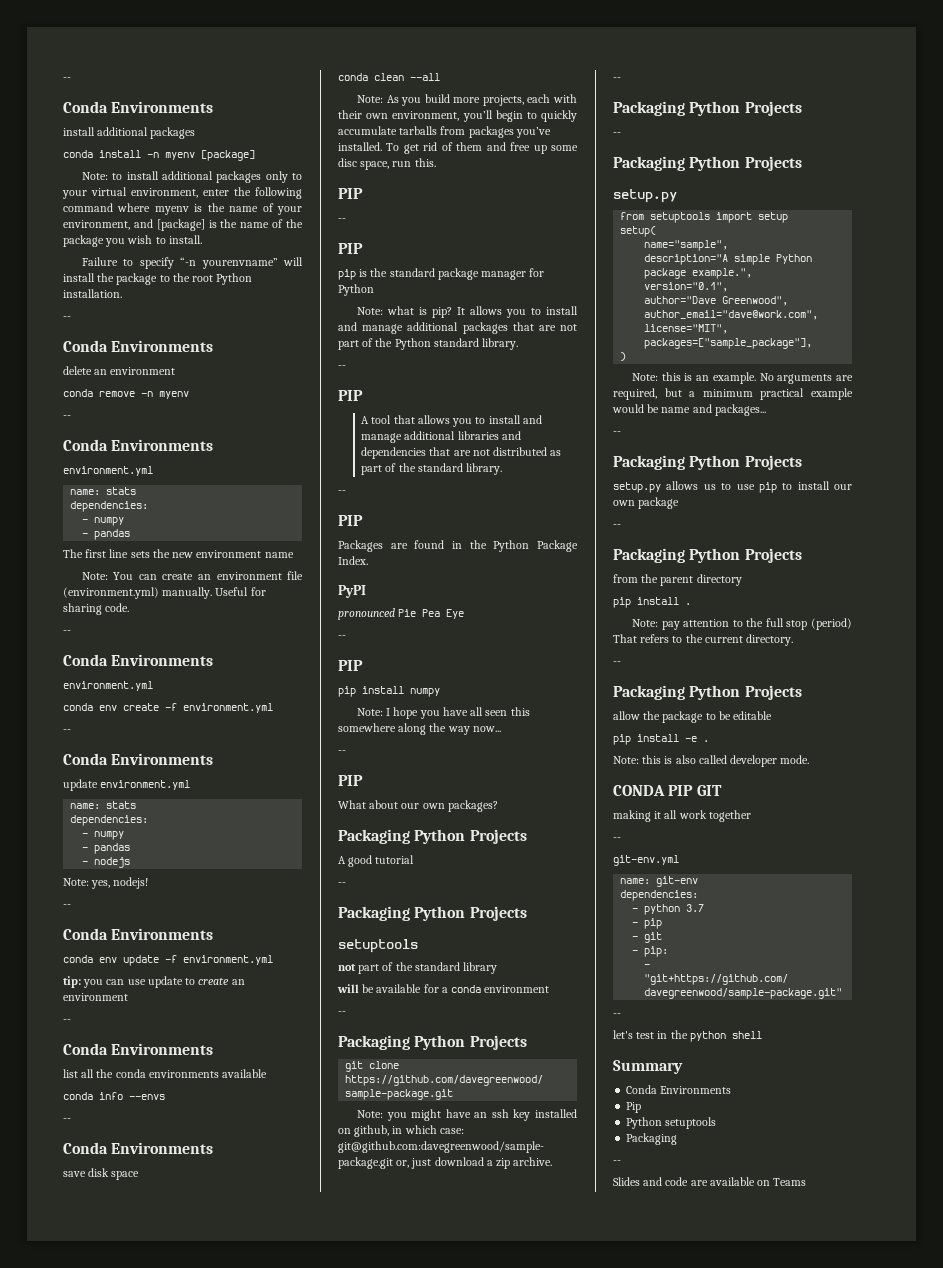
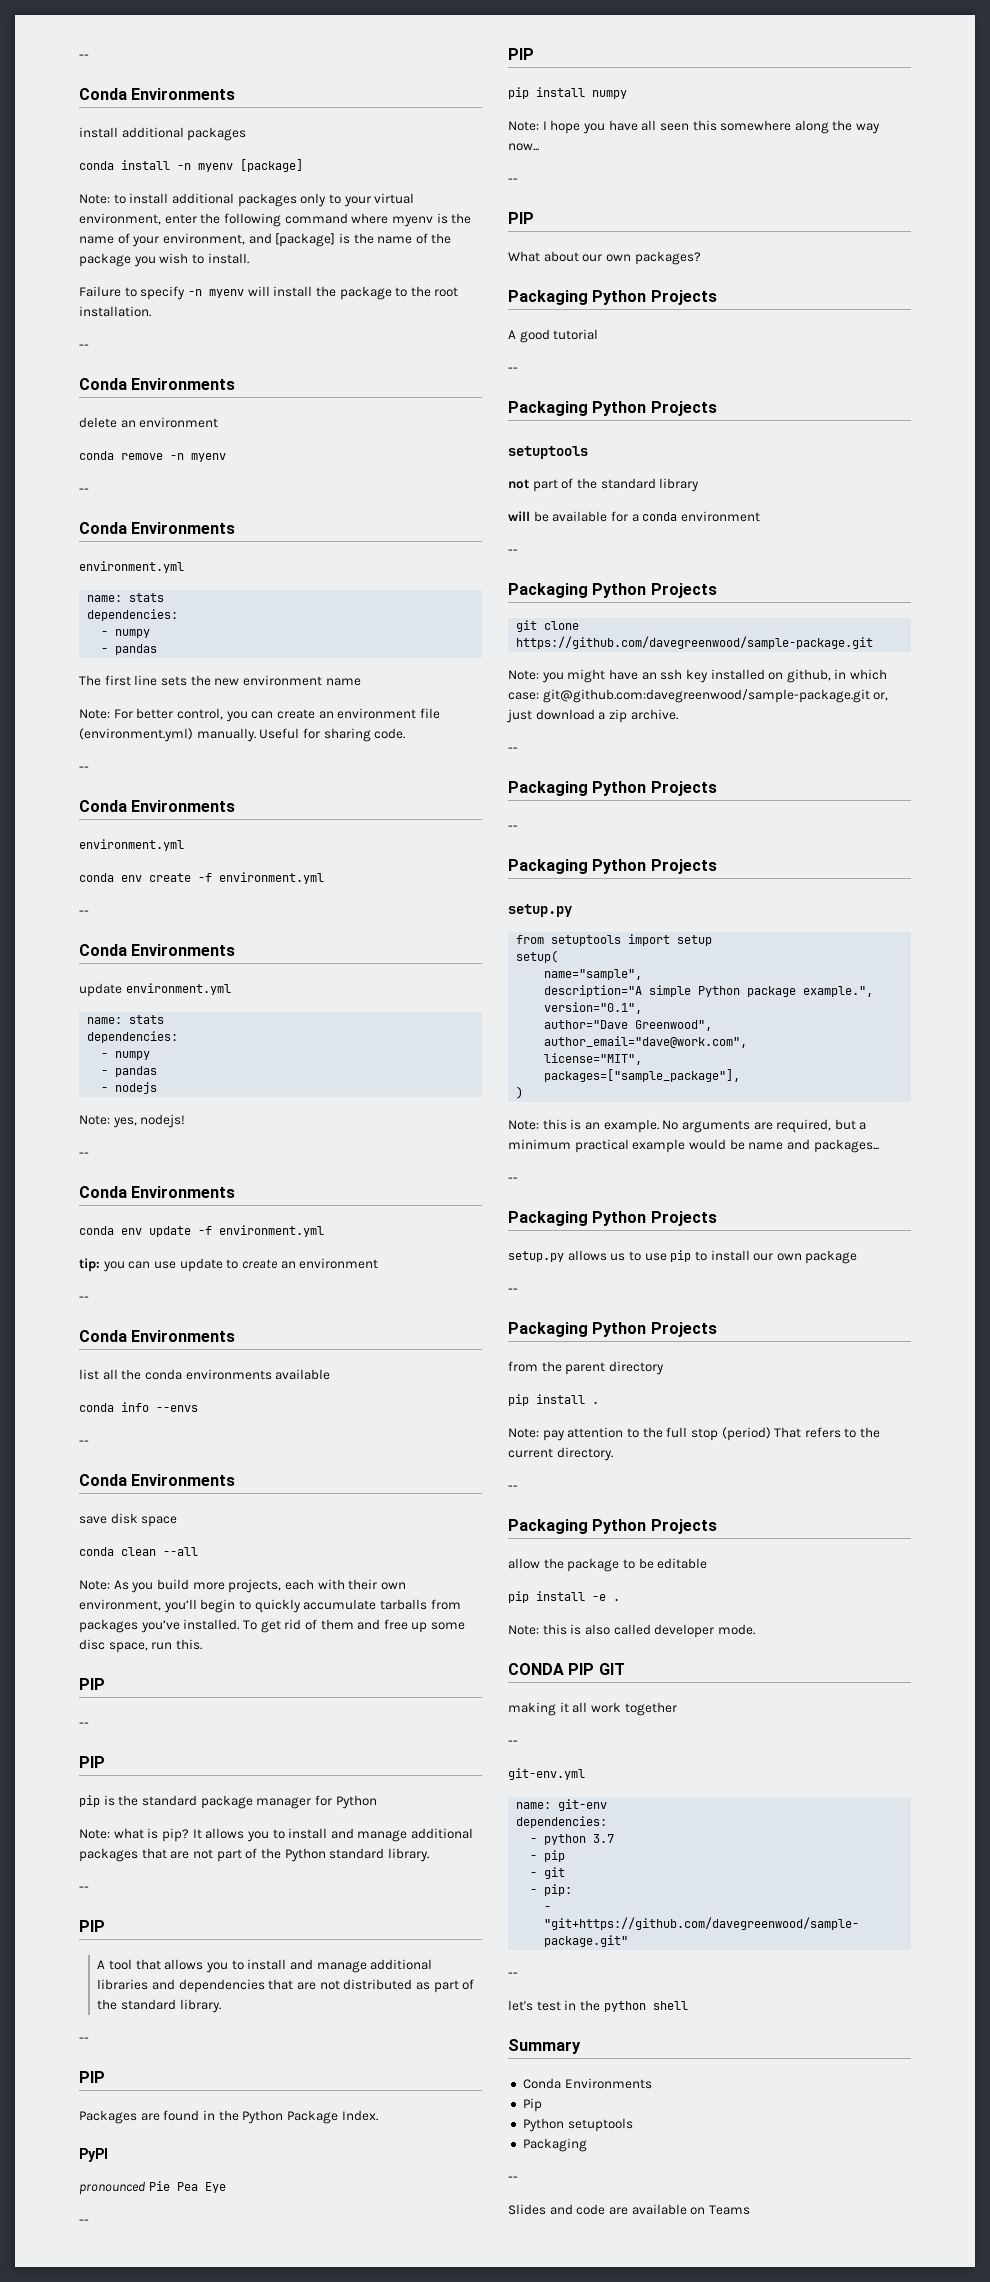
[180,257,278,269] “-n yourenvname” -> [187,289,244,298] -n myenv
[216,273,253,285] Python -> (459, 292) none
[113,572,134,580] You -> [113,708,248,722] For better control, you

